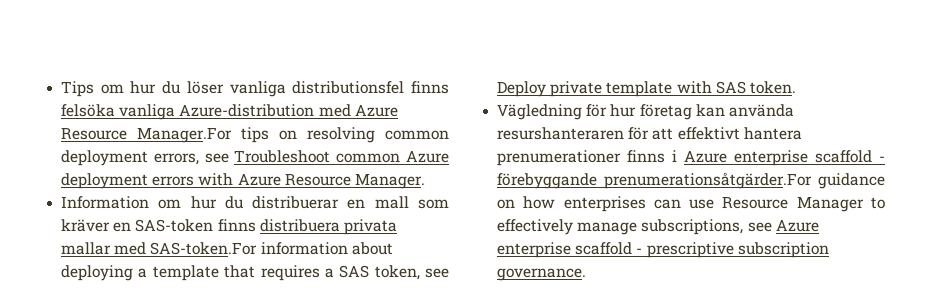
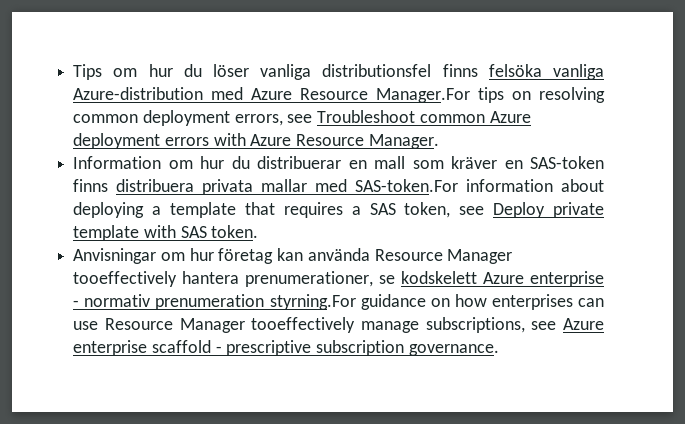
[497,104,608,120] Vägledning för -> [73,248,185,264] Anvisningar om
[497,127,802,140] [497,150,885,166] [497,172,813,189] resurshanteraren för att effektivt hantera prenumerationer finns i Azure enterprise scaffold - förebyggande prenumerationsåtgärder.For -> [374,249,513,264] [73,271,604,287] [73,294,356,310] Resource Manager tooeffectively hantera prenumerationer, se kodskelett Azure enterprise - normativ prenumeration styrning.For
[870,197,885,209] [497,219,574,235] to effectively -> [251,317,356,333] tooeffectively

